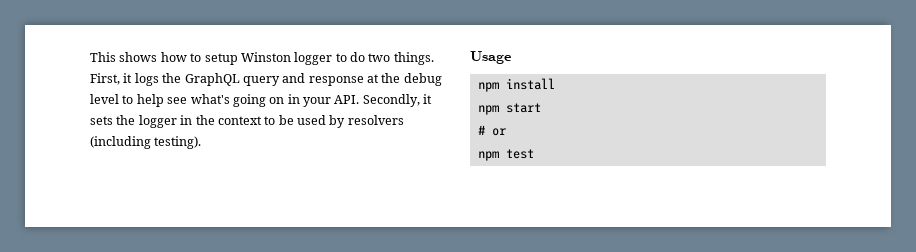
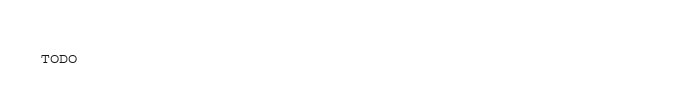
[90,52,434,65] [90,73,442,86] [90,94,433,107] [90,115,404,128] [90,136,202,149] [470,51,511,64] [477,78,555,92] [477,103,541,115] [477,125,506,136] [477,149,534,161] This shows how to setup Winston logger to do two things. First, it logs the GraphQL query and response at the debug level to help see what's going on in your API. Secondly, it sets the logger in the context to be used by resolvers (including testing). // Usage // npm install // npm start // # or // npm test -> [41,55,77,63] TODO

